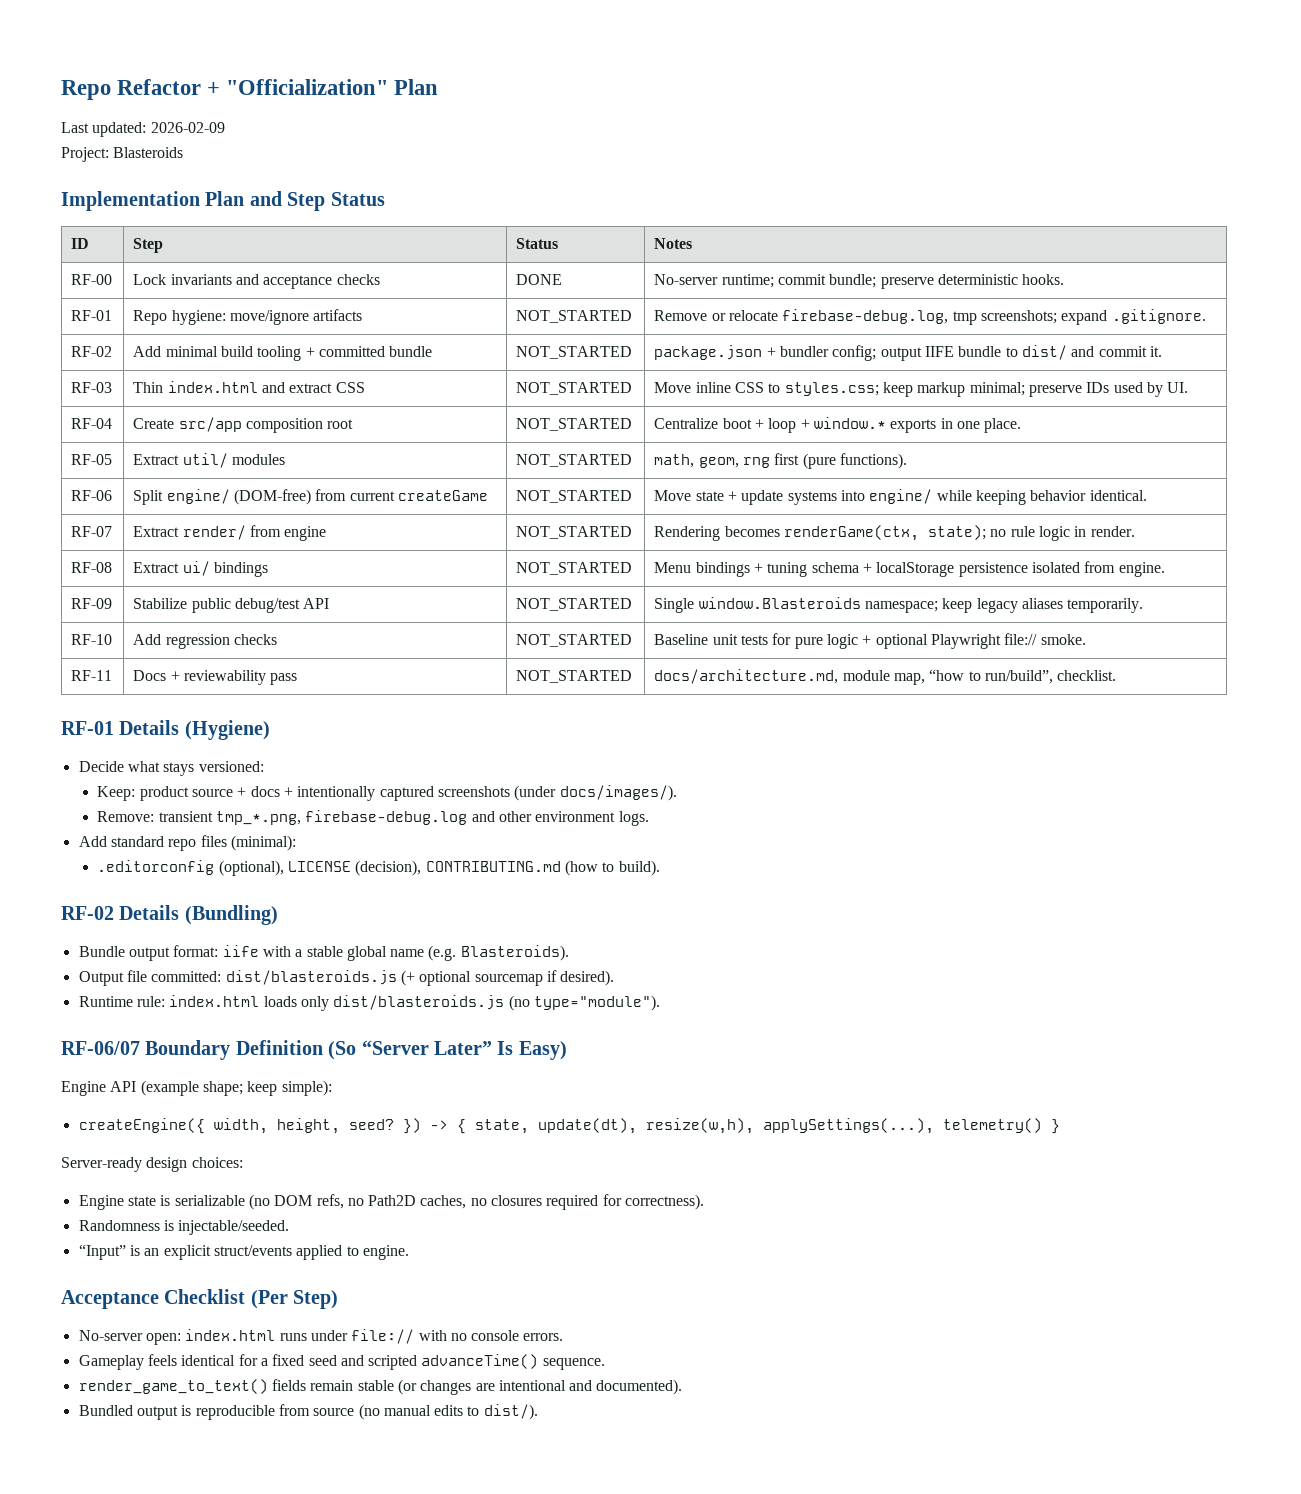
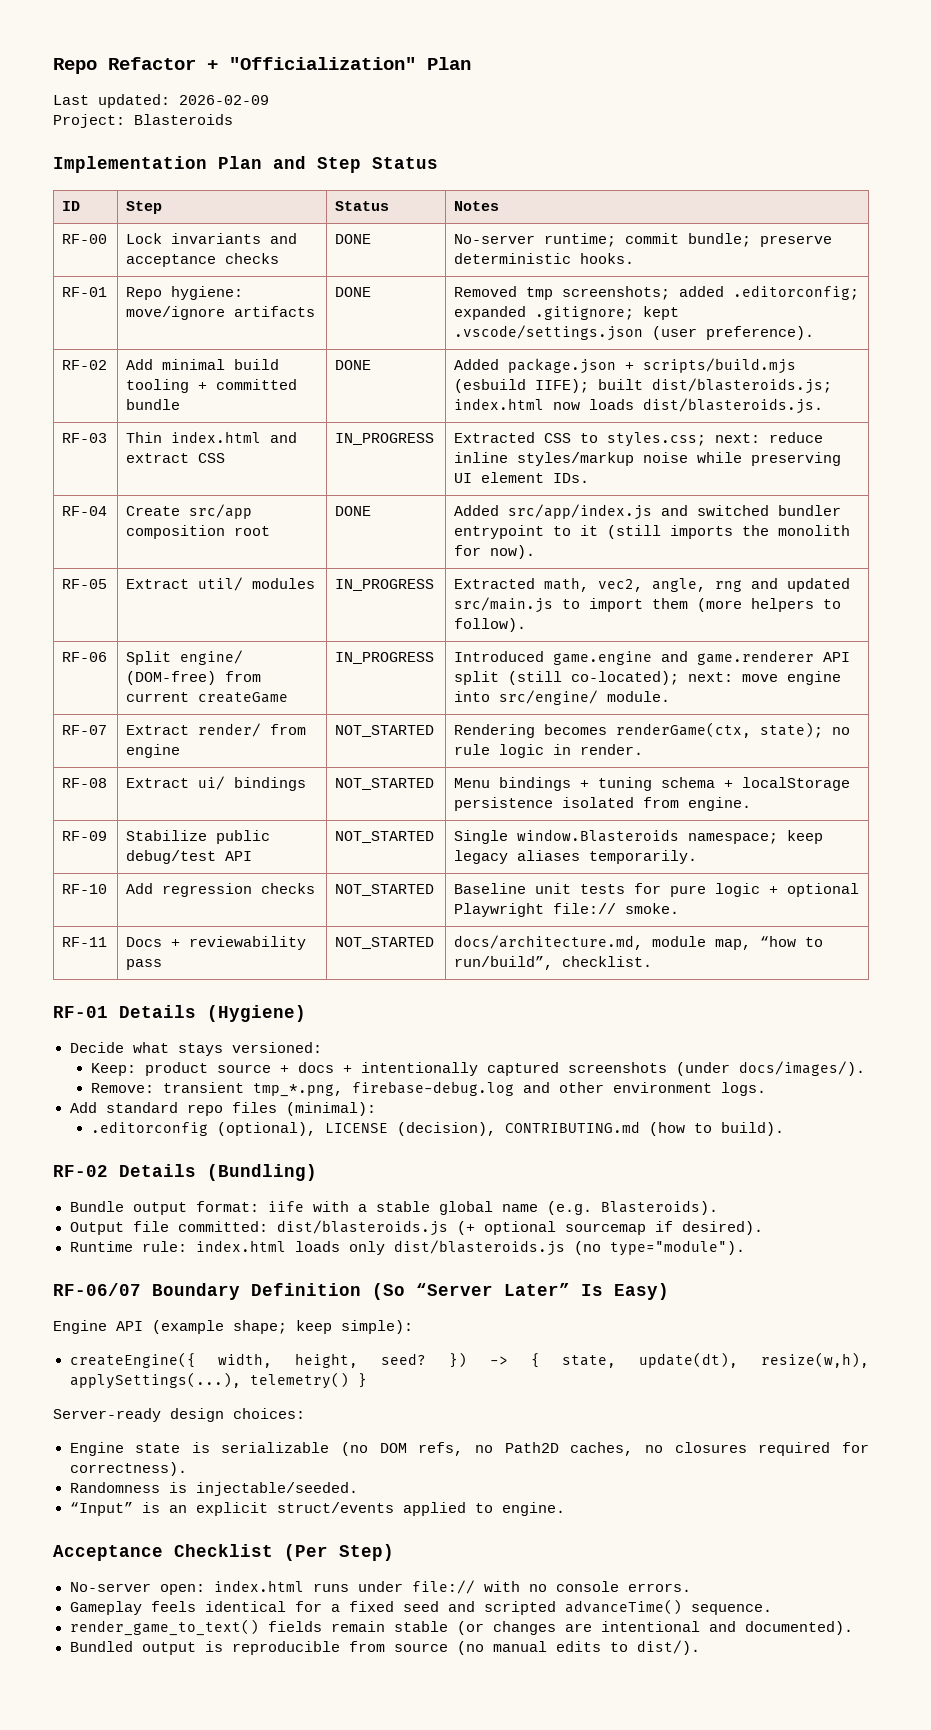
[516,310,633,323] [654,309,1206,325] NOT_STARTED | Remove or relocate firebase-debug.log, tmp screenshots; expand .gitignore. -> [335,287,372,297] [454,285,860,300] [454,306,680,320] [454,325,815,341] DONE | Removed tmp screenshots; added .editorconfig; expanded .gitignore; kept .vscode/settings.json (user preference).
[516,346,633,359] [654,345,1162,361] NOT_STARTED | package.json + bundler config; output IIFE bundle to dist/ and commit it. -> [335,360,372,370] [454,358,797,374] [454,378,833,394] [454,398,824,414] DONE | Added package.json + scripts/build.mjs (esbuild IIFE); built dist/blasteroids.js; index.html now loads dist/blasteroids.js.
[516,382,633,395] [654,382,1189,397] NOT_STARTED | Move inline CSS to styles.css; keep markup minimal; preserve IDs used by UI. -> [335,433,435,445] [454,432,824,447] [454,452,842,466] [454,472,590,483] IN_PROGRESS | Extracted CSS to styles.css; next: reduce inline styles/markup noise while preserving UI element IDs.
[516,418,633,431] [654,417,1022,433] [71,454,113,465] [133,453,286,468] [516,454,633,467] [654,453,908,469] NOT_STARTED | Centralize boot + loop + window.* exports in one place. // RF-05 | Extract util/ modules | NOT_STARTED | math, geom, rng first (pure functions). -> [335,506,372,516] [454,504,842,520] [454,525,851,539] [454,545,536,559] [62,579,108,589] [126,577,316,591] [335,579,435,591] [454,577,851,592] [454,597,842,613] [454,618,527,632] DONE | Added src/app/index.js and switched bundler entrypoint to it (still imports the monolith for now). // RF-05 | Extract util/ modules | IN_PROGRESS | Extracted math, vec2, angle, rng and updated src/main.js to import them (more helpers to follow).
[516,490,633,503] [654,489,1147,505] NOT_STARTED | Move state + update systems into engine/ while keeping behavior identical. -> [335,652,435,664] [454,650,851,665] [454,671,842,685] [454,690,671,705] IN_PROGRESS | Introduced game.engine and game.renderer API split (still co-located); next: move engine into src/engine/ module.

